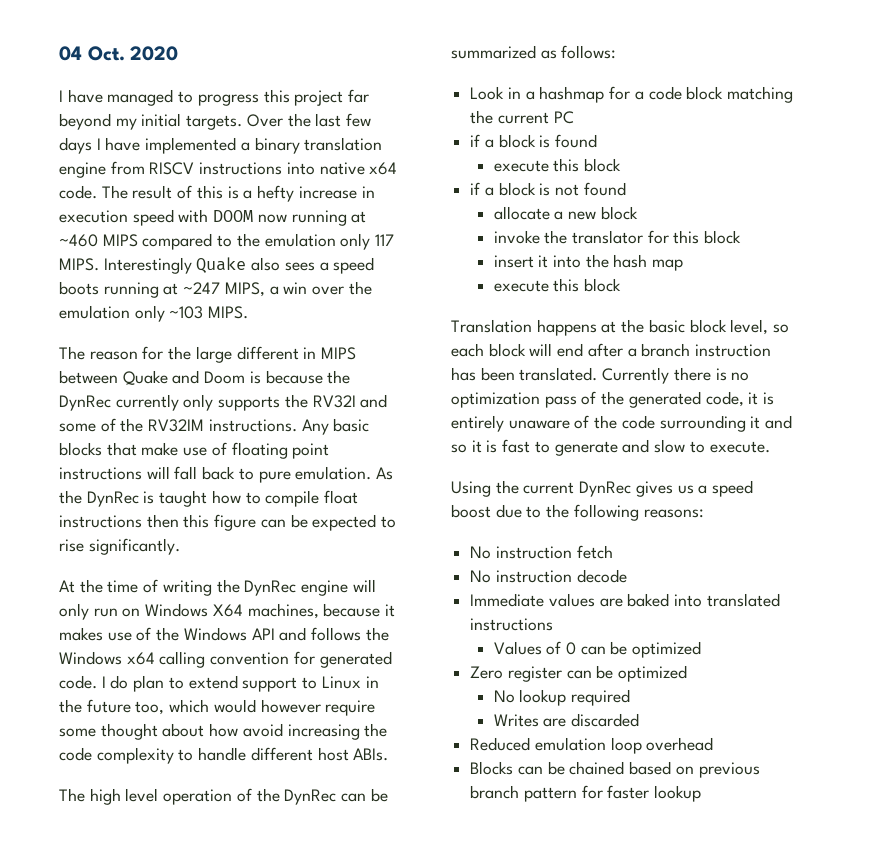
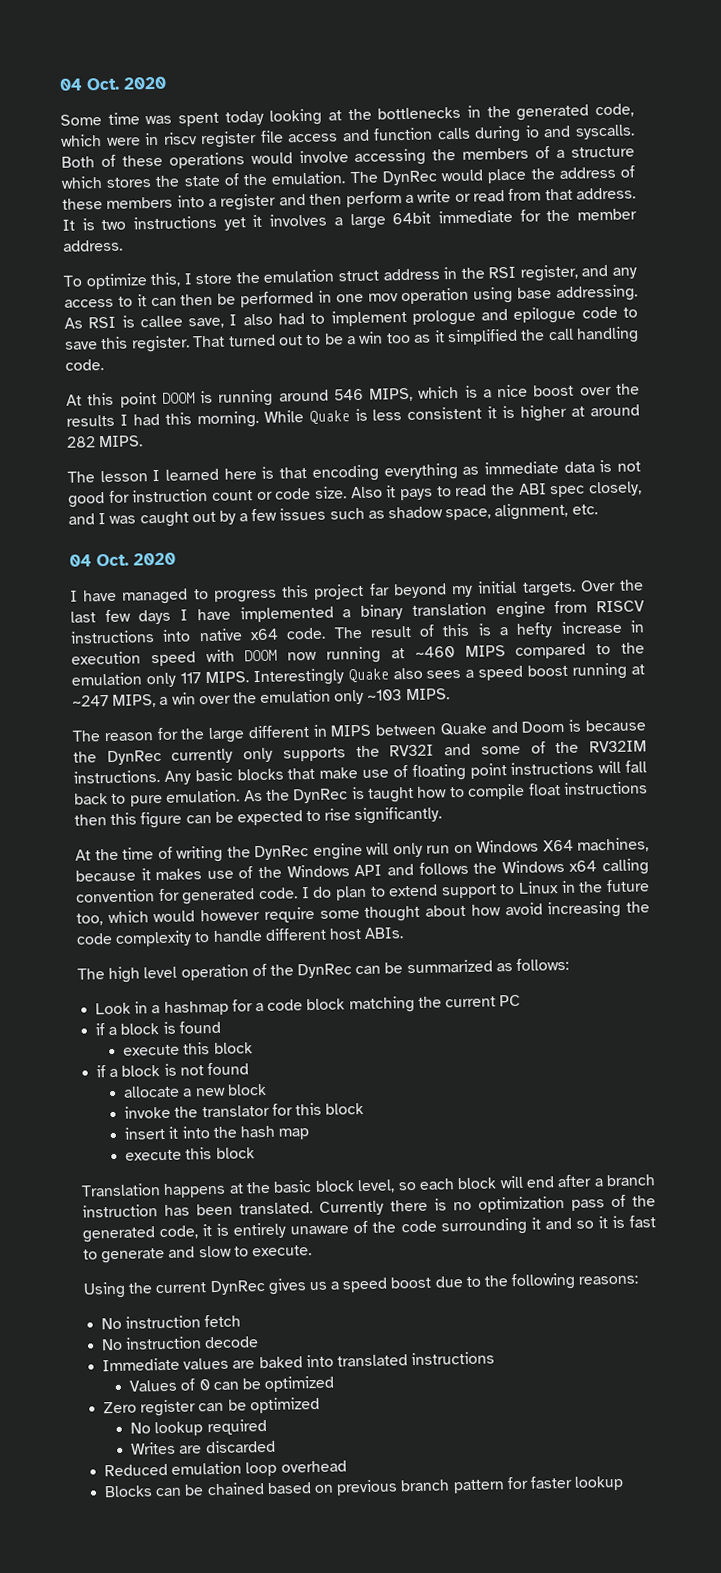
[59,46,179,61] 04 Oct. 2020 -> [59,76,167,91] [60,103,634,127] [60,124,636,149] [61,146,636,169] [61,165,635,189] [62,187,636,211] [62,208,637,231] [63,239,123,252] [63,264,637,290] [64,284,639,308] [64,306,638,329] [65,326,639,353] [65,359,104,371] [66,383,640,408] [66,404,641,429] [66,435,144,448] [67,459,642,483] [68,481,643,508] [68,502,598,528] [69,552,176,567] 04 Oct. 2020 // Some time was spent today looking at the bottlenecks in the generated code, which were in riscv register file access and function calls during io and syscalls. Both of these operations would involve accessing the members of a structure which stores the state of the emulation. The DynRec would place the address of these members into a register and then perform a write or read from that address. It is two instructions yet it involves a large 64bit immediate for the member address. // To optimize this, I store the emulation struct address in the RSI register, and any access to it can then be performed in one mov operation using base addressing. As RSI is callee save, I also had to implement prologue and epilogue code to save this register. That turned out to be a win too as it simplified the call handling code. // At this point DOOM is running around 546 MIPS, which is a nice boost over the results I had this morning. While Quake is less consistent it is higher at around 282 MIPS. // The lesson I learned here is that encoding everything as immediate data is not good for instruction count or code size. Also it pays to read the ABI spec closely, and I was caught out by a few issues such as shadow space, alignment, etc. // 04 Oct. 2020
[59,281,99,295] boots -> [527,664,569,677] boost

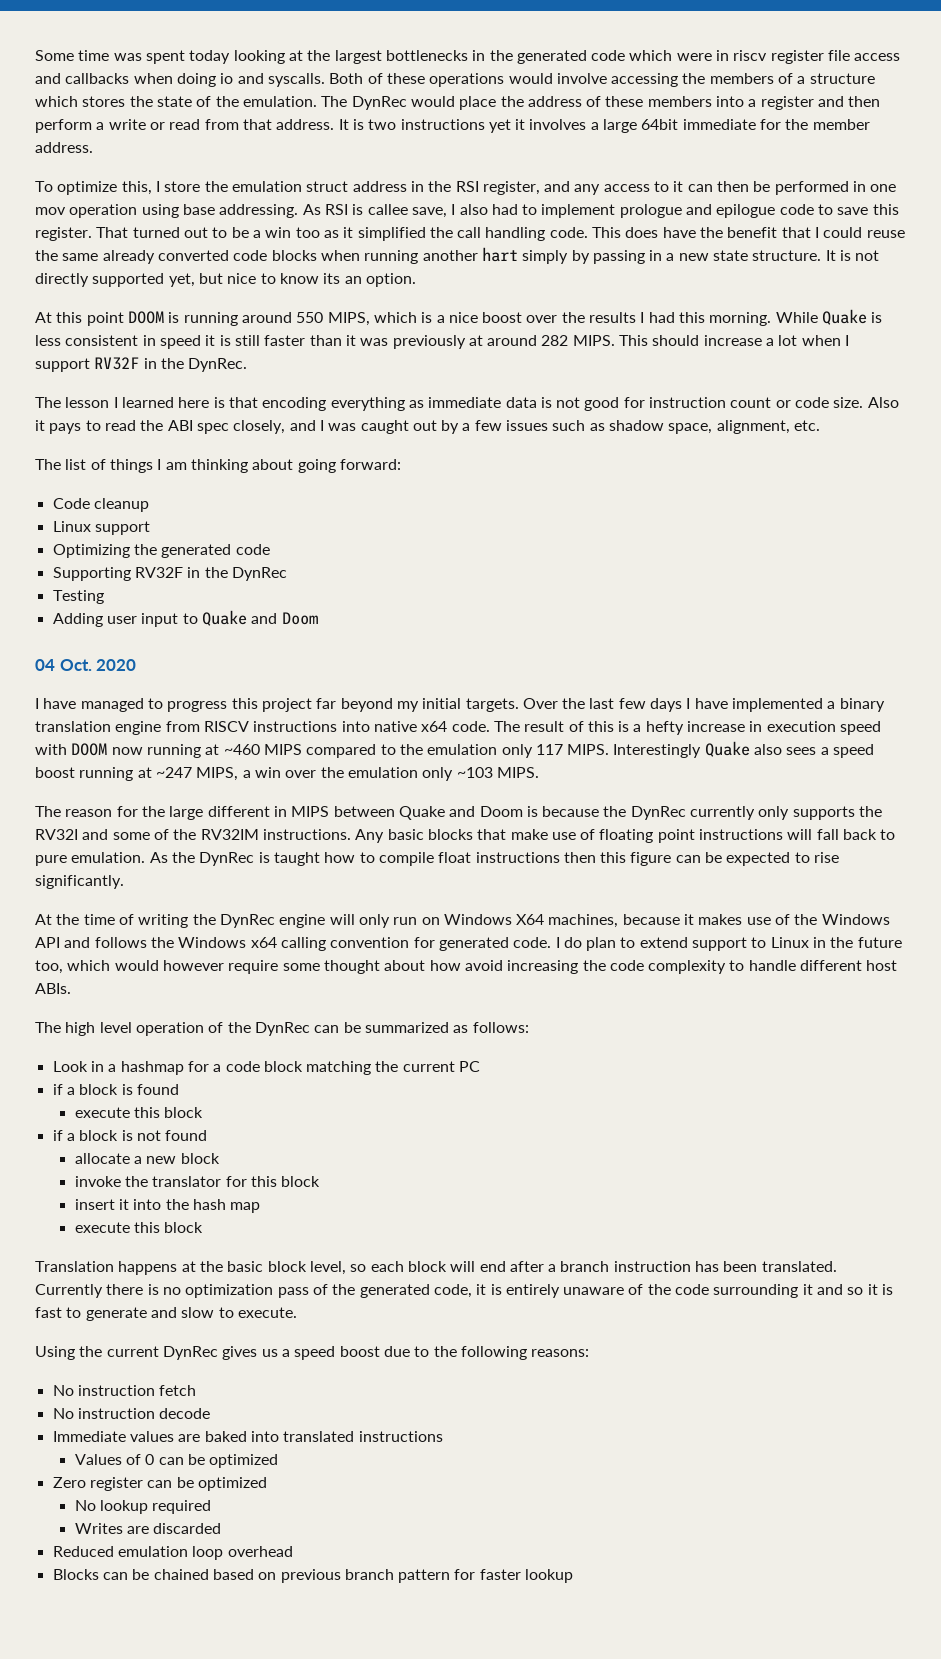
[59,76,167,91] 04 Oct. 2020 // -> (35, 55) none
(372, 114) none -> [334,50,382,64] largest
[595,103,634,118] code, -> [591,50,626,61] code
[373,125,522,143] function calls during -> [65,73,216,87] callbacks when doing
(104, 365) none -> [592,227,905,238] [35,247,880,264] [35,273,416,287] This does have the benefit that I could reuse the same already converted code blocks when running another hart simply by passing in a new state structure. It is not directly supported yet, but nice to know its an option.
[333,388,364,401] 546 -> [296,312,324,323] 550
[487,404,641,422] [66,435,144,448] it is higher at around 282 MIPS. -> [142,335,850,349] [35,357,248,372] in speed it is still faster than it was previously at around 282 MIPS. This should increase a lot when I support RV32F in the DynRec.
(598, 509) none -> [35,459,401,473] [52,498,149,512] [52,521,150,535] [52,544,270,558] [52,567,287,581] [52,590,104,604] [52,610,318,627] // The list of things I am thinking about going forward: // Code cleanup // Linux support // Optimizing the generated code // Supporting RV32F in the DynRec // Testing // Adding user input to Quake and Doom

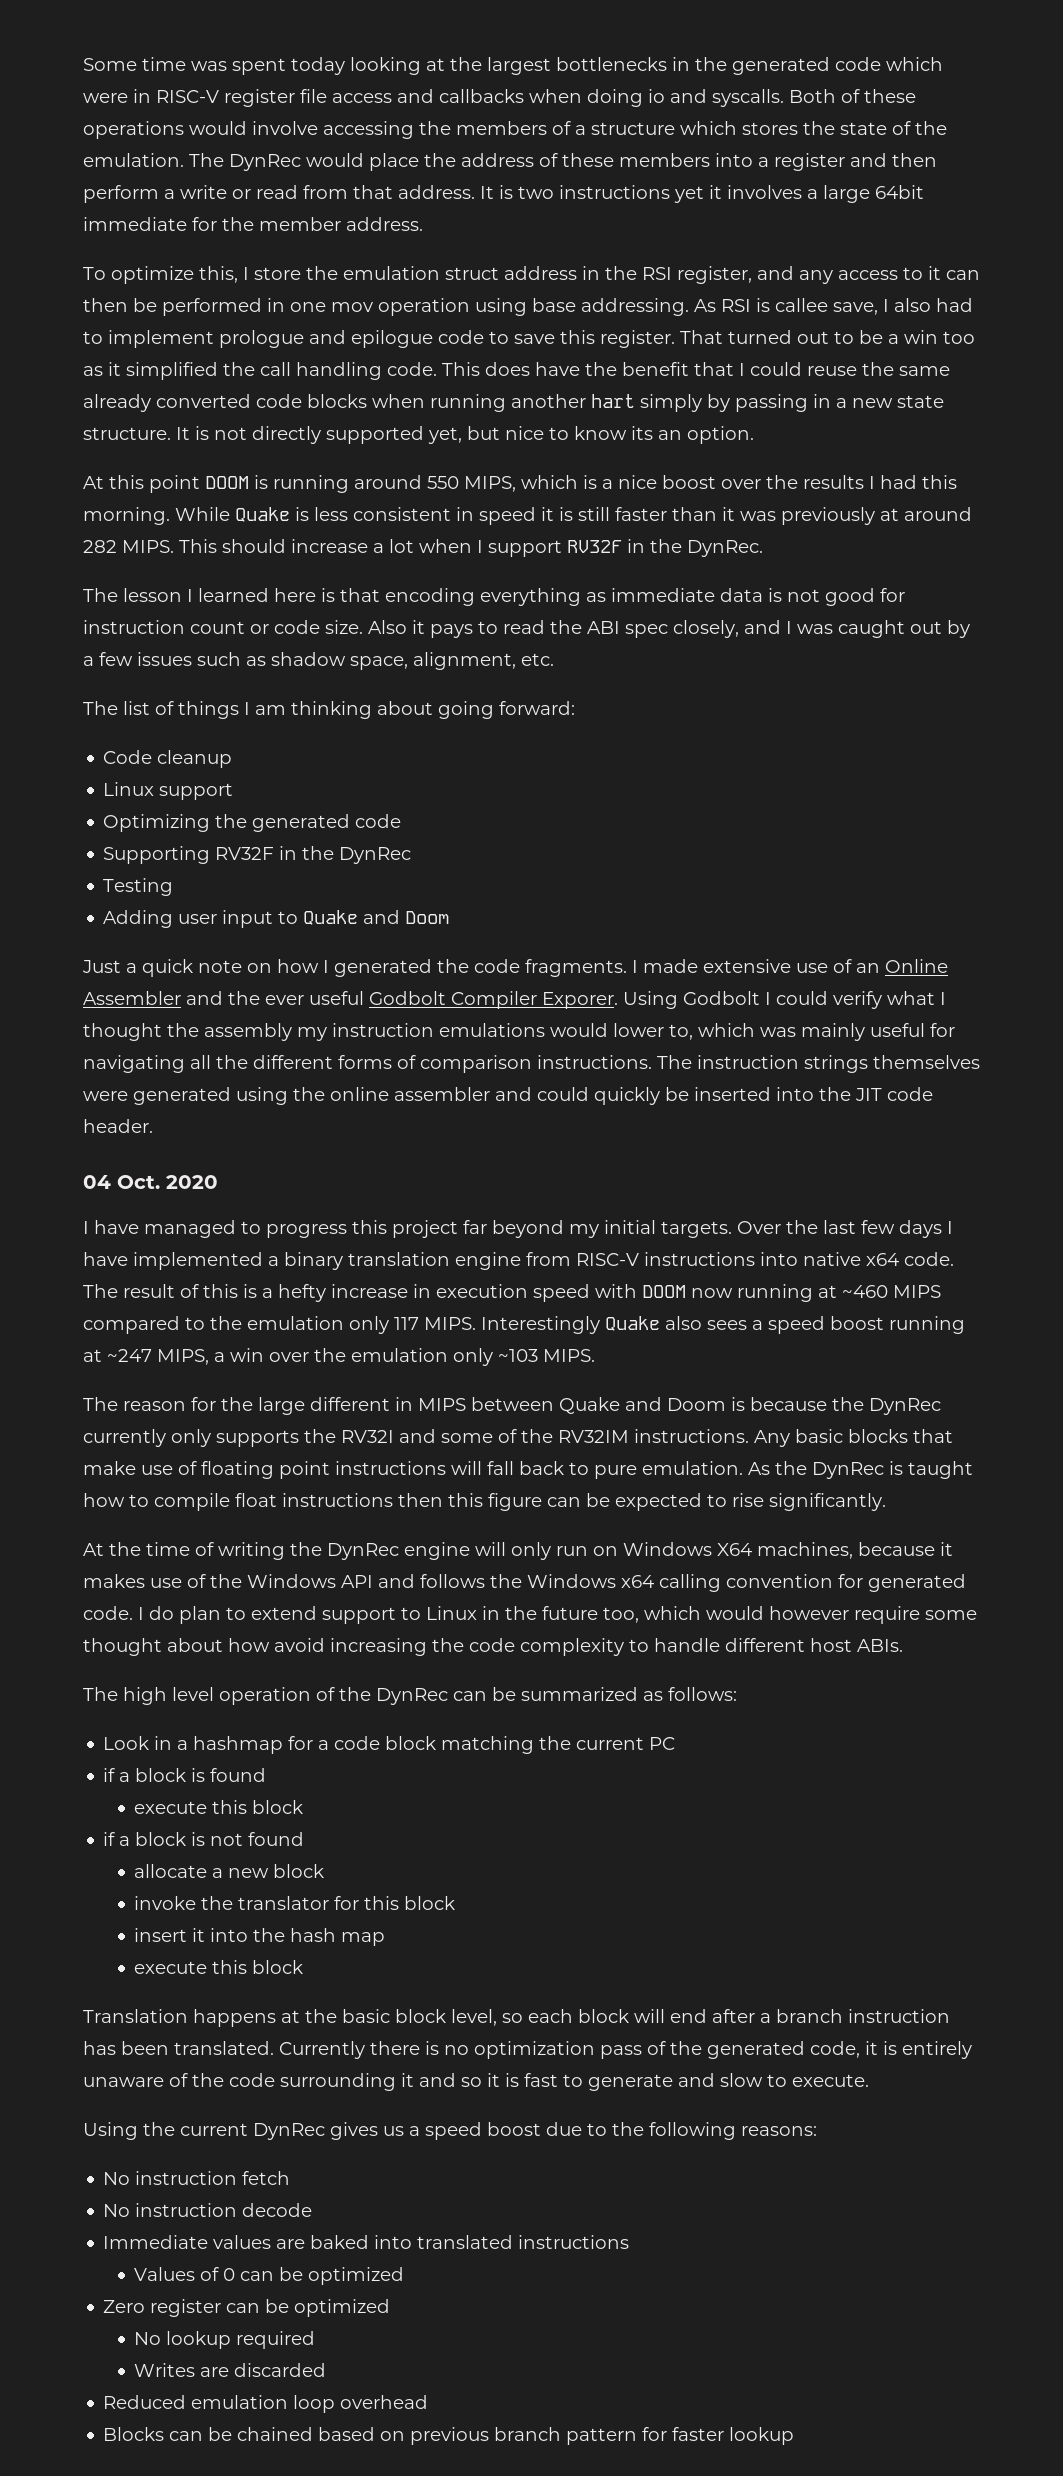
[733,50,768,61] riscv -> [156,90,219,103] RISC-V
(318, 618) none -> [82,959,948,977] [83,991,946,1009] [83,1023,955,1041] [83,1055,980,1073] [83,1087,933,1105] [83,1119,153,1133] // Just a quick note on how I generated the code fragments. I made extensive use of an Online Assembler and the ever useful Godbolt Compiler Exporer. Using Godbolt I could verify what I thought the assembly my instruction emulations would lower to, which was mainly useful for navigating all the different forms of comparison instructions. The instruction strings themselves were generated using the online assembler and could quickly be inserted into the JIT code header.
[203,721,249,732] RISCV -> [576,1253,639,1266] RISC-V

